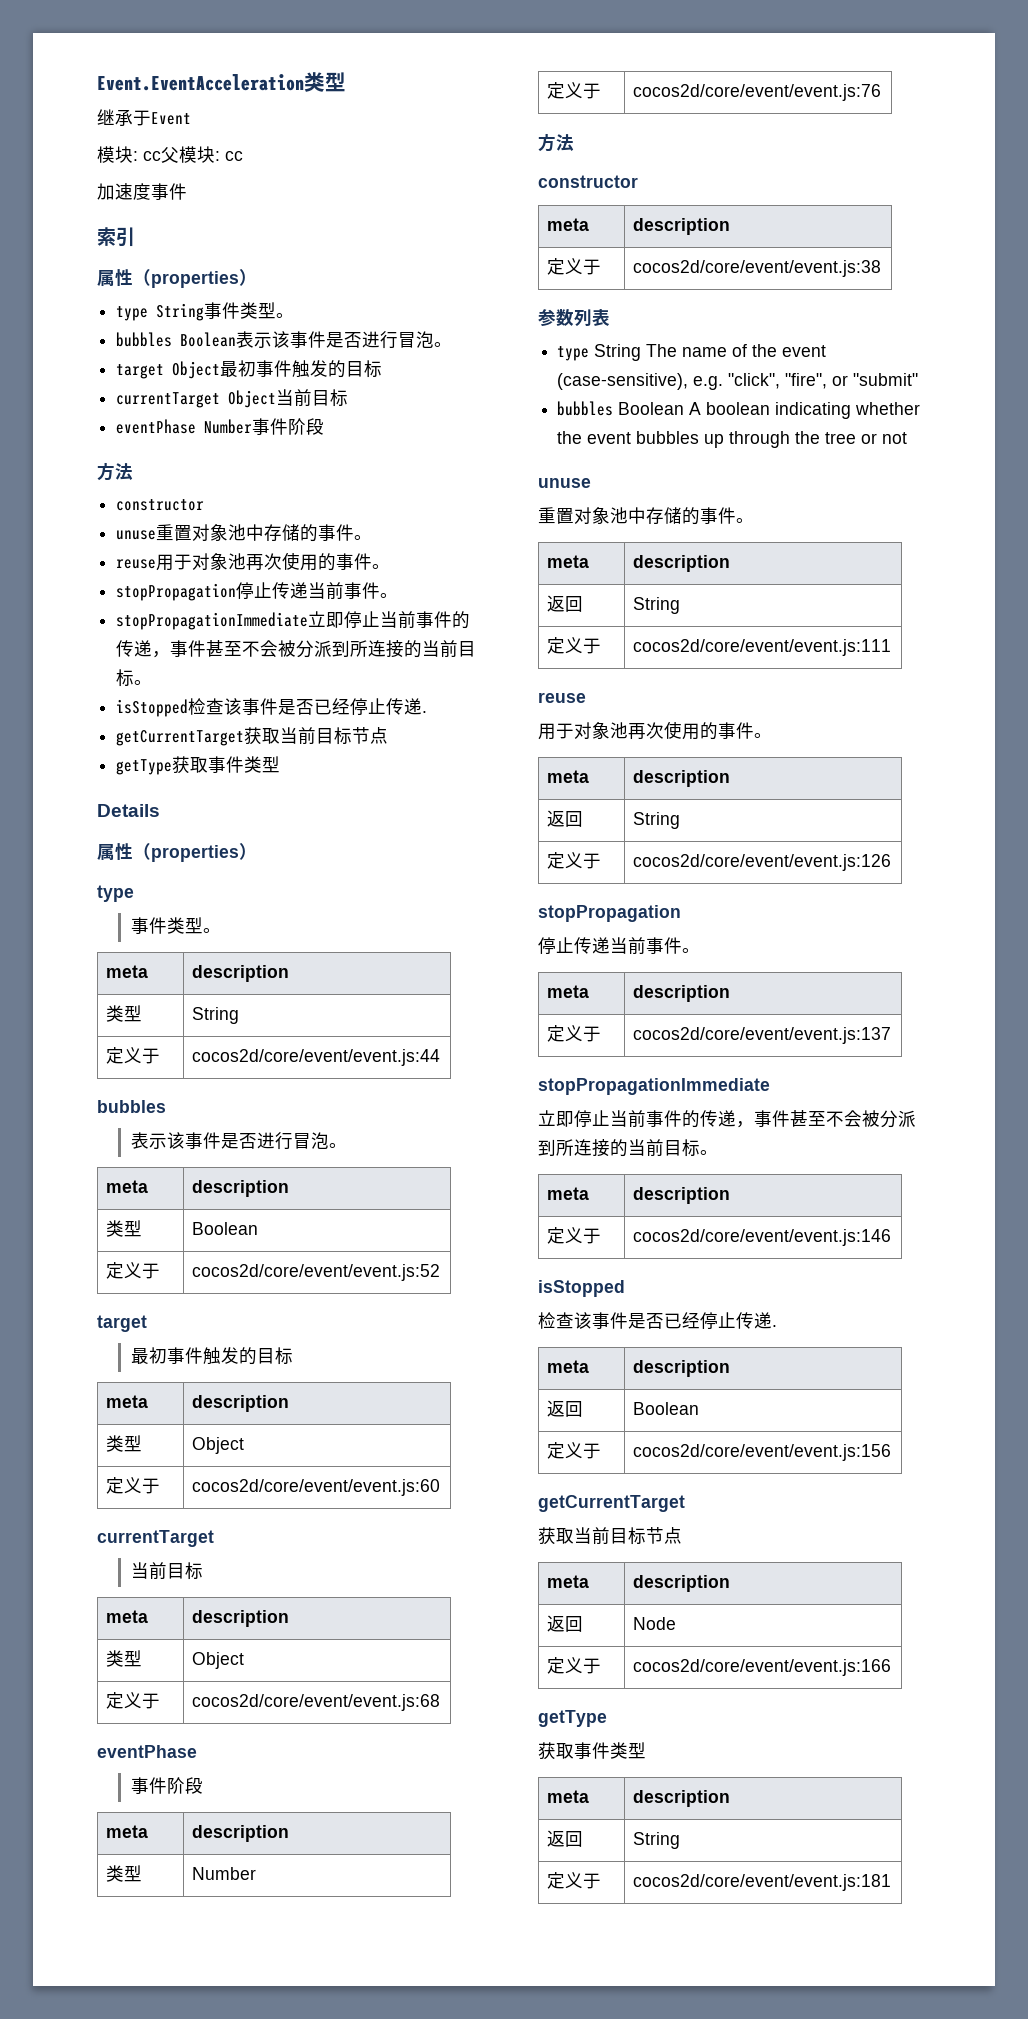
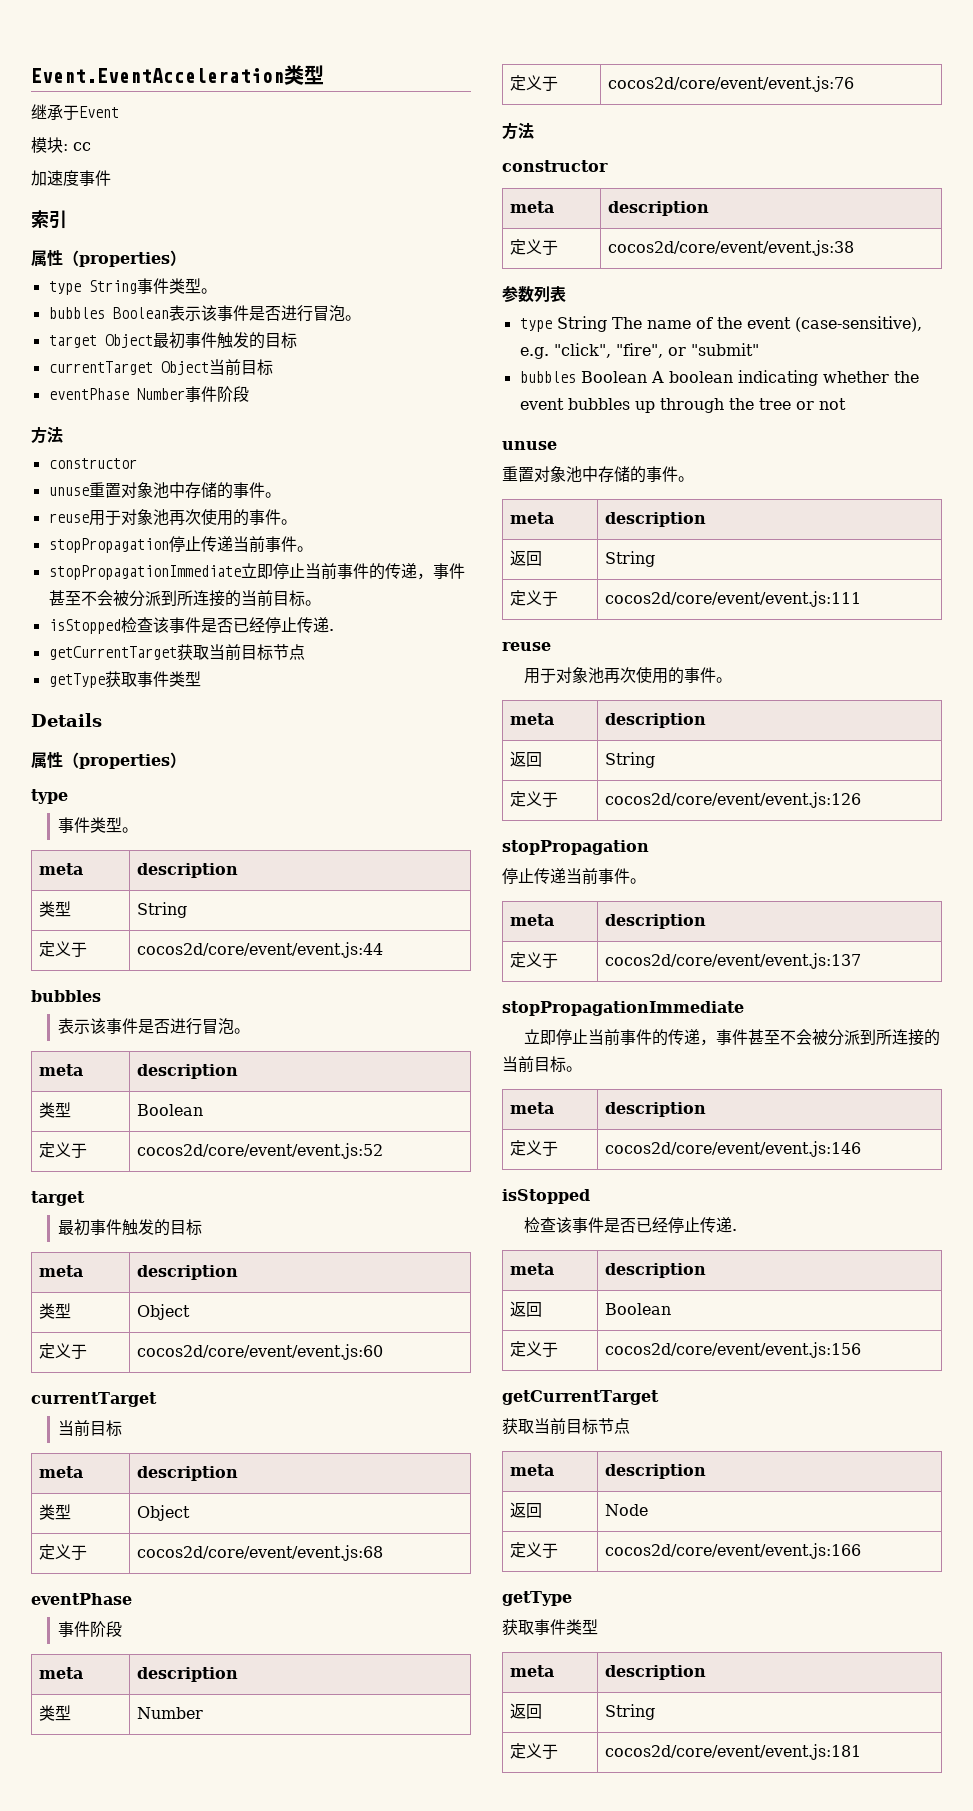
[161,146,243,163] 父模块: cc -> (91, 146) none

